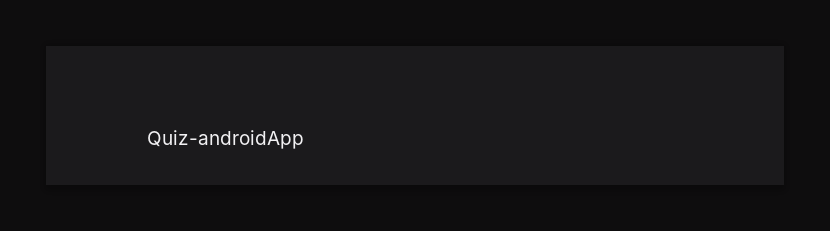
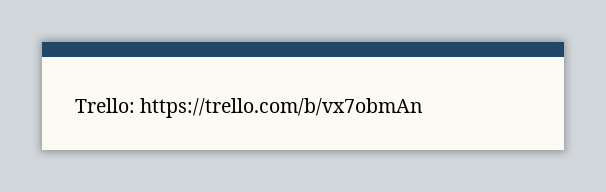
[147,130,304,149] Quiz-androidApp -> [75,98,424,118] Trello: https://trello.com/b/vx7obmAn

